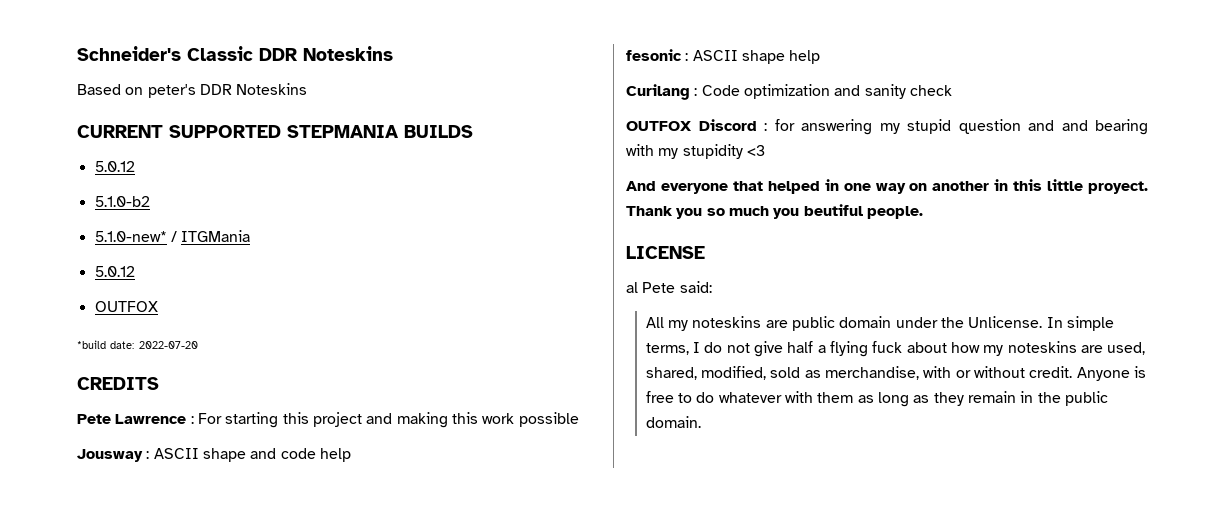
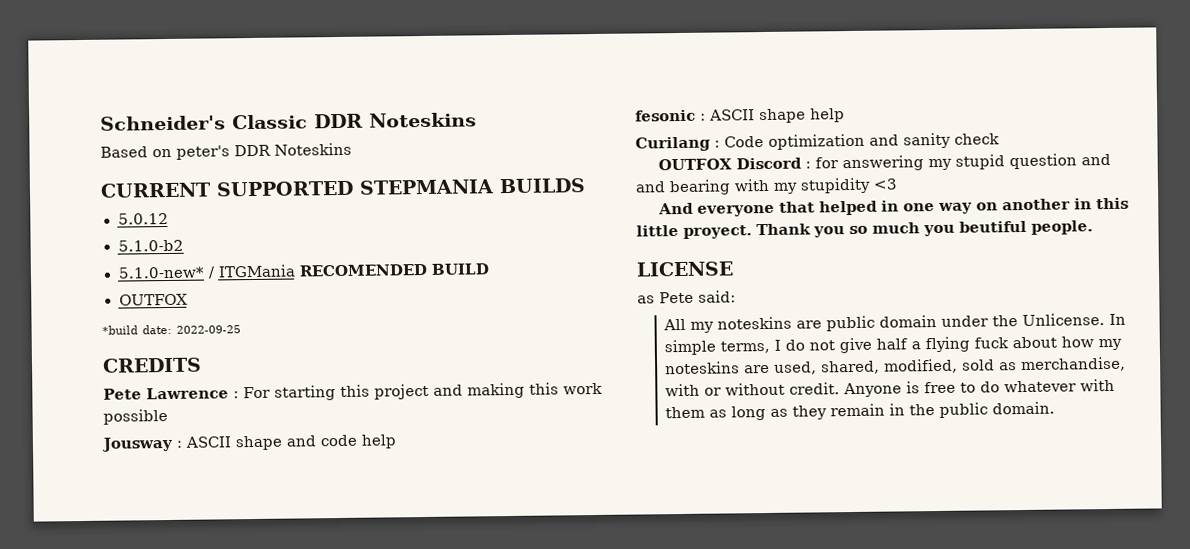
[94,266,135,277] // 5.0.12 -> [298,263,489,277] RECOMENDED BUILD
[138,341,198,349] 2022-07-20 -> [176,325,241,334] 2022-09-25
[626,282,638,293] al -> [637,295,655,304] as

